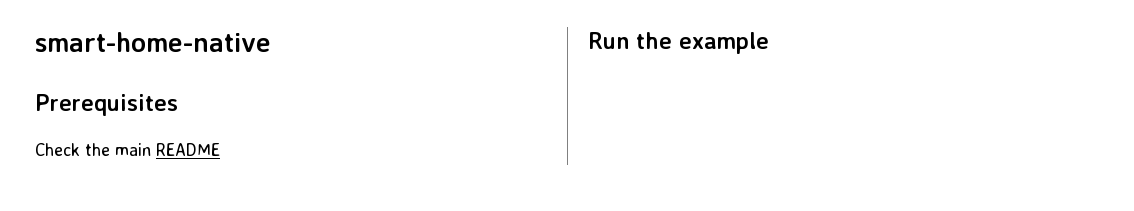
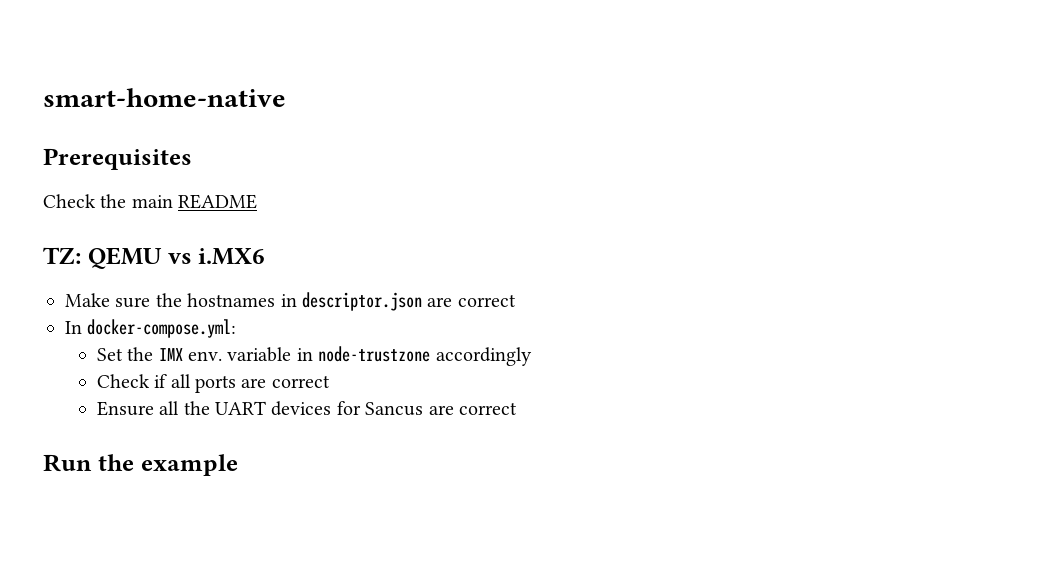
(220, 149) none -> [43,247,266,269] [65,292,516,311] [65,319,237,338] [96,346,532,366] [96,374,330,393] [96,401,517,416] // TZ: QEMU vs i.MX6 // Make sure the hostnames in descriptor.json are correct // In docker-compose.yml: // Set the IMX env. variable in node-trustzone accordingly // Check if all ports are correct // Ensure all the UART devices for Sancus are correct

